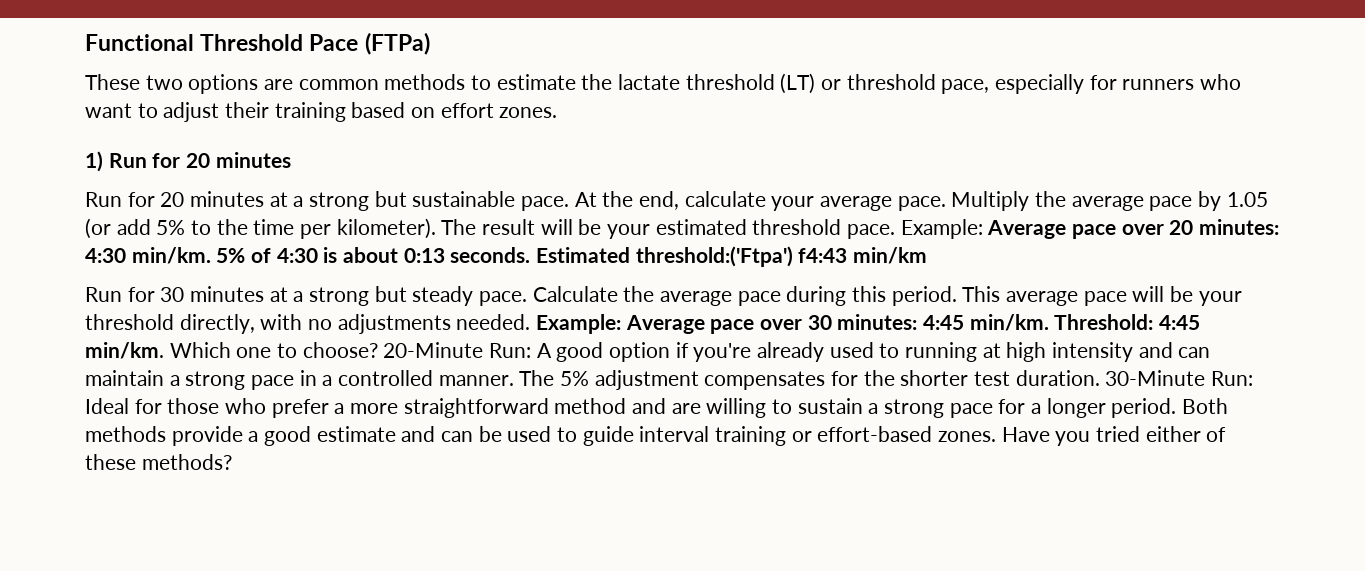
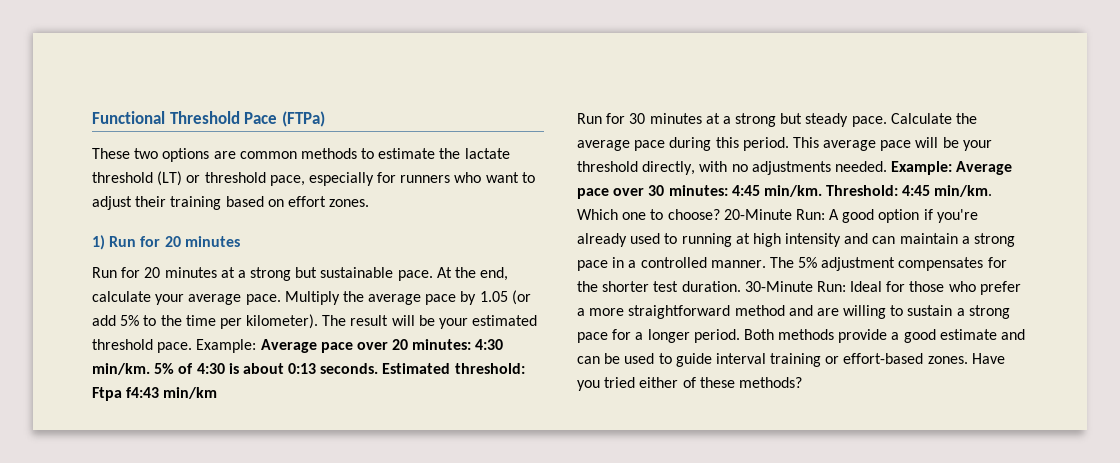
[635,246,793,267] threshold:('Ftpa') -> [454,363,525,374] [92,387,122,401] threshold: Ftpa

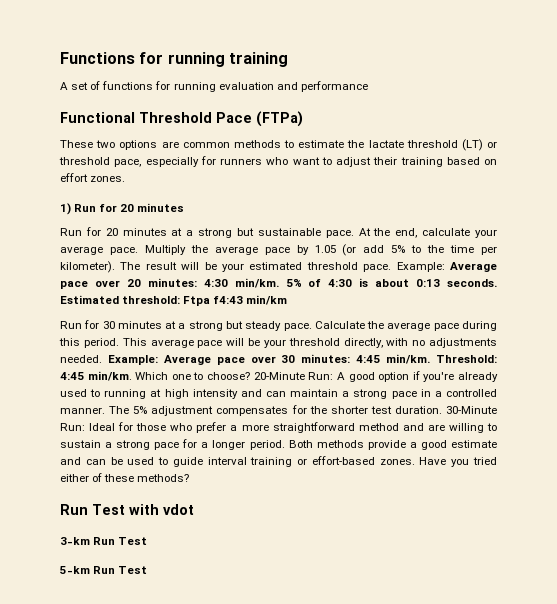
(92, 117) none -> [60,52,288,67] [60,81,368,92] Functions for running training // A set of functions for running evaluation and performance //
(802, 382) none -> [60,504,194,515] [60,537,148,545] [60,566,148,574] // Run Test with vdot // 3-km Run Test // 5-km Run Test

